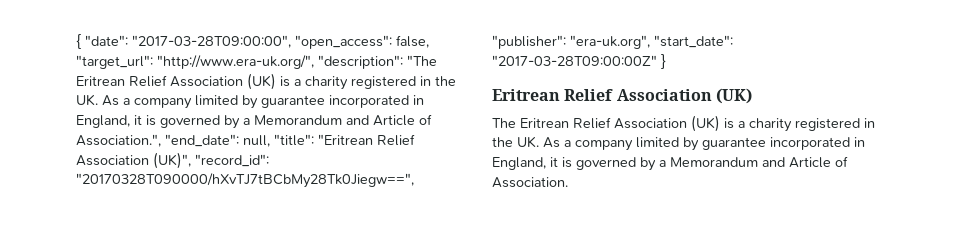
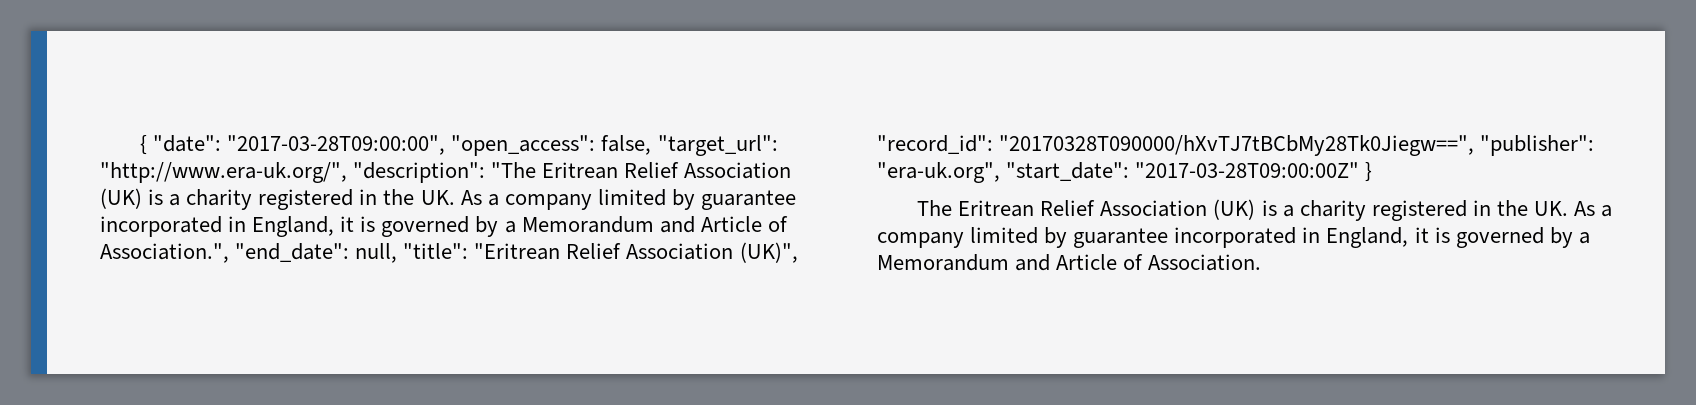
[492,88,752,104] // Eritrean Relief Association (UK) -> (1373, 172) none

